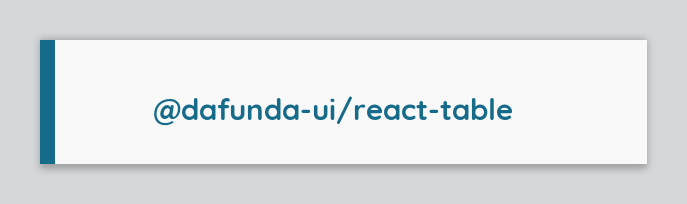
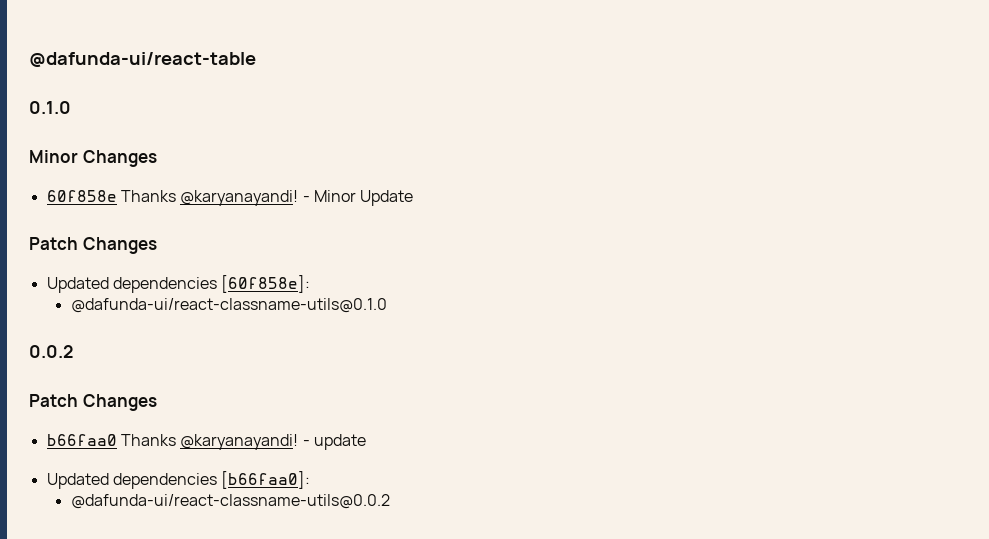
(513, 111) none -> [29,101,71,114] [29,150,157,167] [46,190,414,206] [29,237,157,254] [46,275,311,293] [70,298,387,313] [29,345,73,358] [29,394,157,411] [46,434,366,450] [46,471,311,489] [70,494,390,509] // 0.1.0 // Minor Changes // 60f858e Thanks @karyanayandi! - Minor Update // Patch Changes // Updated dependencies [60f858e]: // @dafunda-ui/react-classname-utils@0.1.0 // 0.0.2 // Patch Changes // b66faa0 Thanks @karyanayandi! - update // Updated dependencies [b66faa0]: // @dafunda-ui/react-classname-utils@0.0.2

